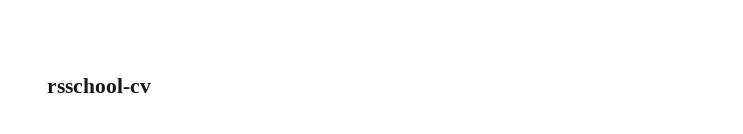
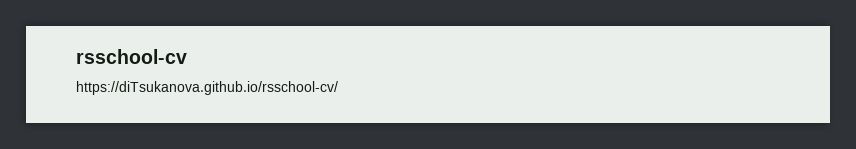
(151, 85) none -> [76,81,338,95] // https://diTsukanova.github.io/rsschool-cv/

